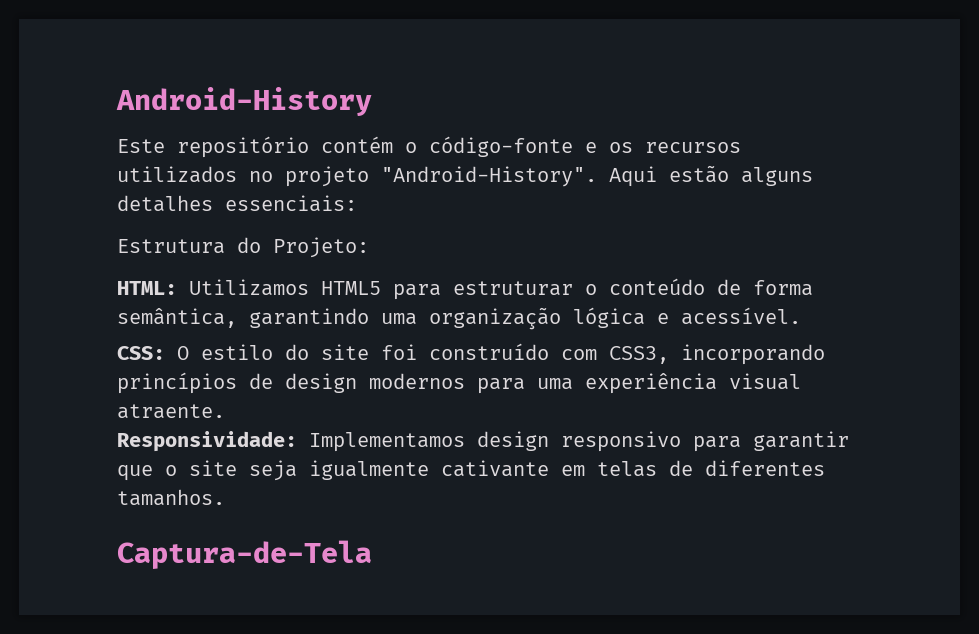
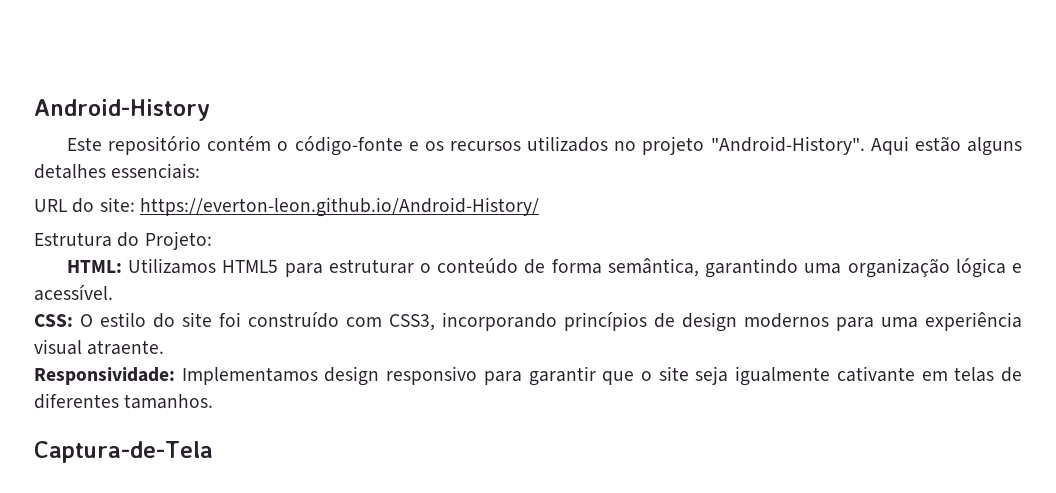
(357, 203) none -> [34,197,539,217] // URL do site: https://everton-leon.github.io/Android-History/

